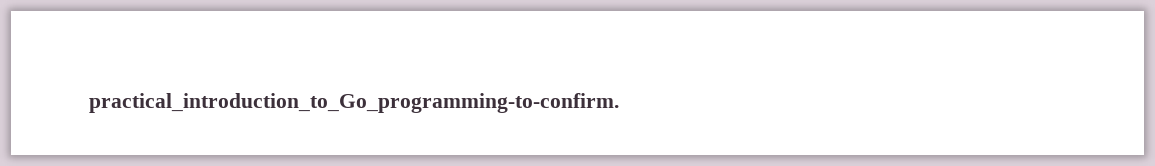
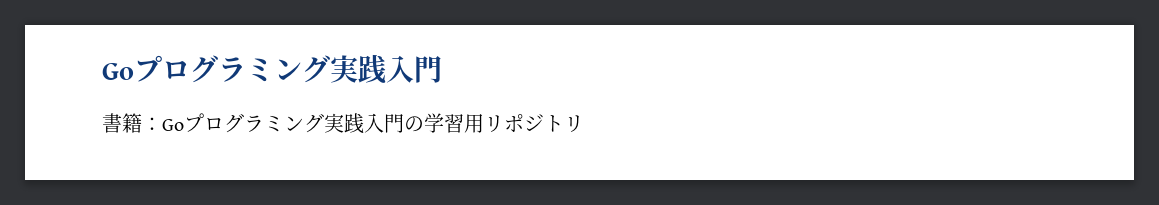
[89,93,619,113] practical_introduction_to_Go_programming-to-confirm. -> [102,54,442,84] [102,113,584,134] Goプログラミング実践入門 // 書籍：Goプログラミング実践入門の学習用リポジトリ

